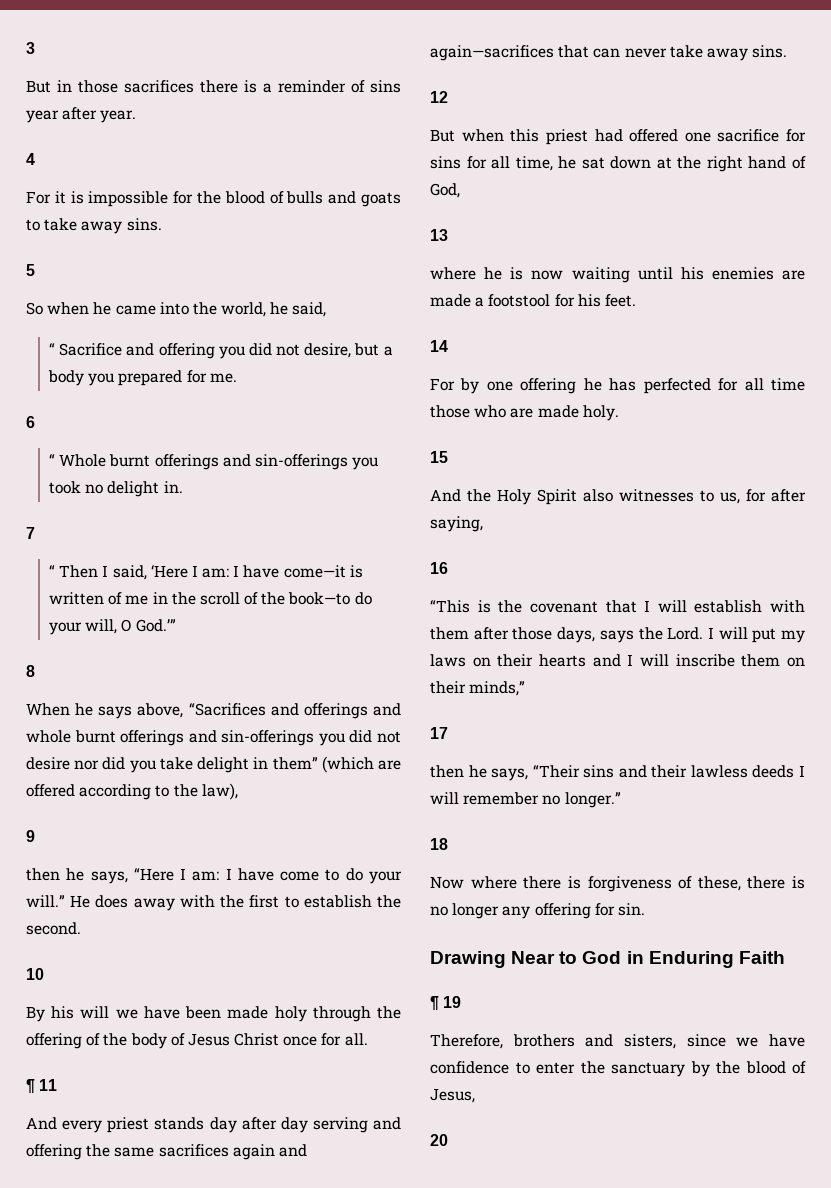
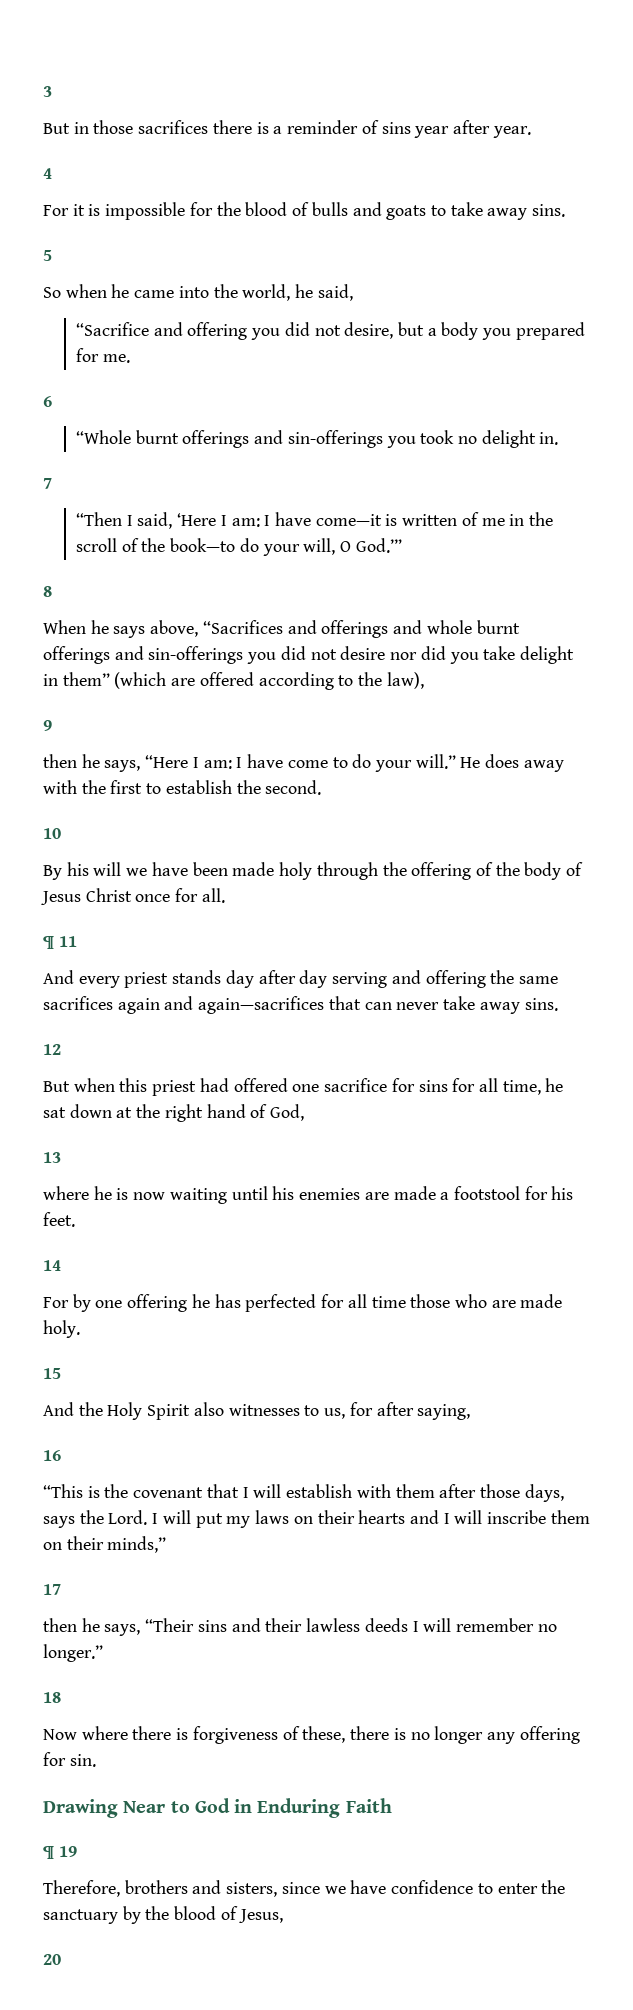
[48,343,123,356] “ Sacrifice -> [75,322,149,336] “Sacrifice
[48,454,107,467] “ Whole -> [75,430,131,444] “Whole
[48,565,99,578] “ Then -> [75,512,122,526] “Then

